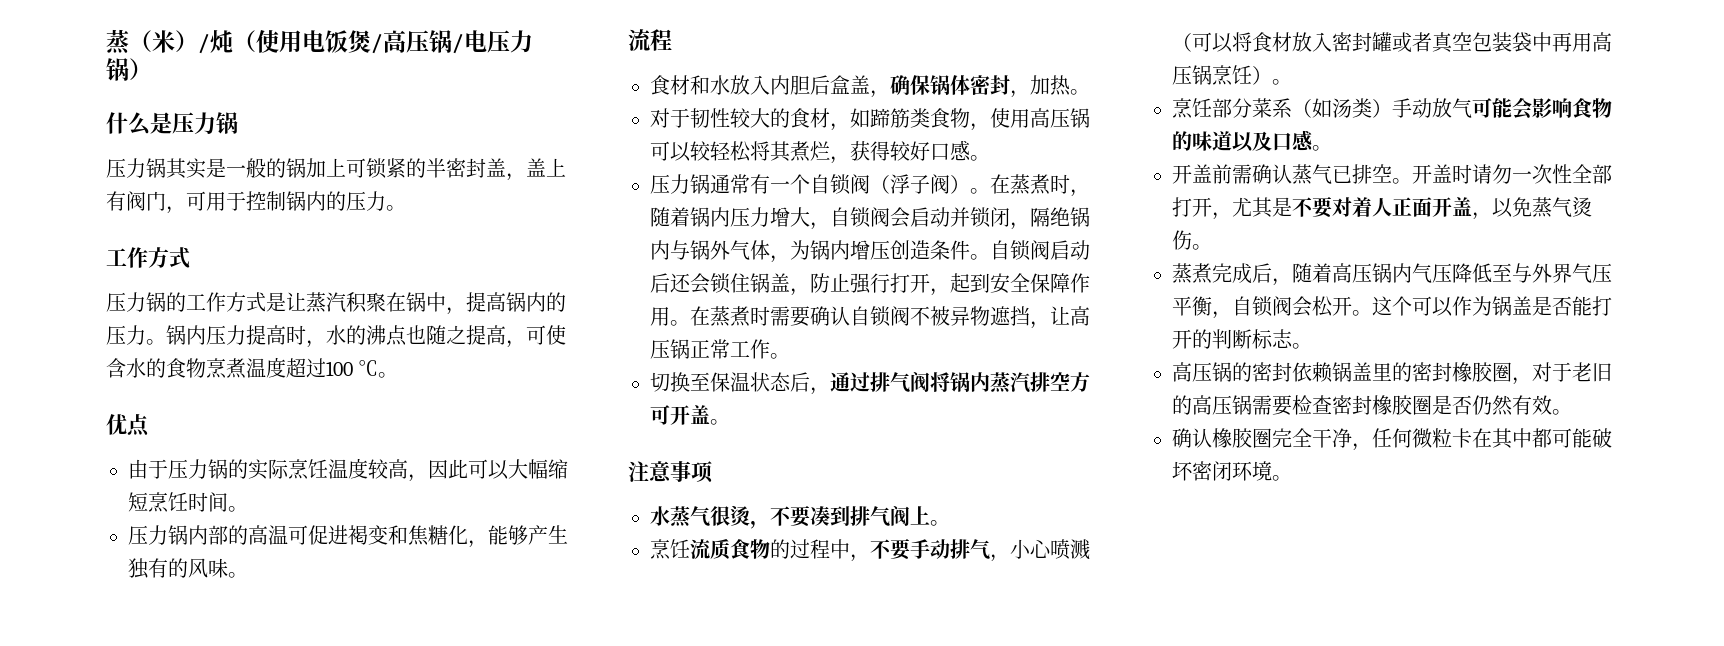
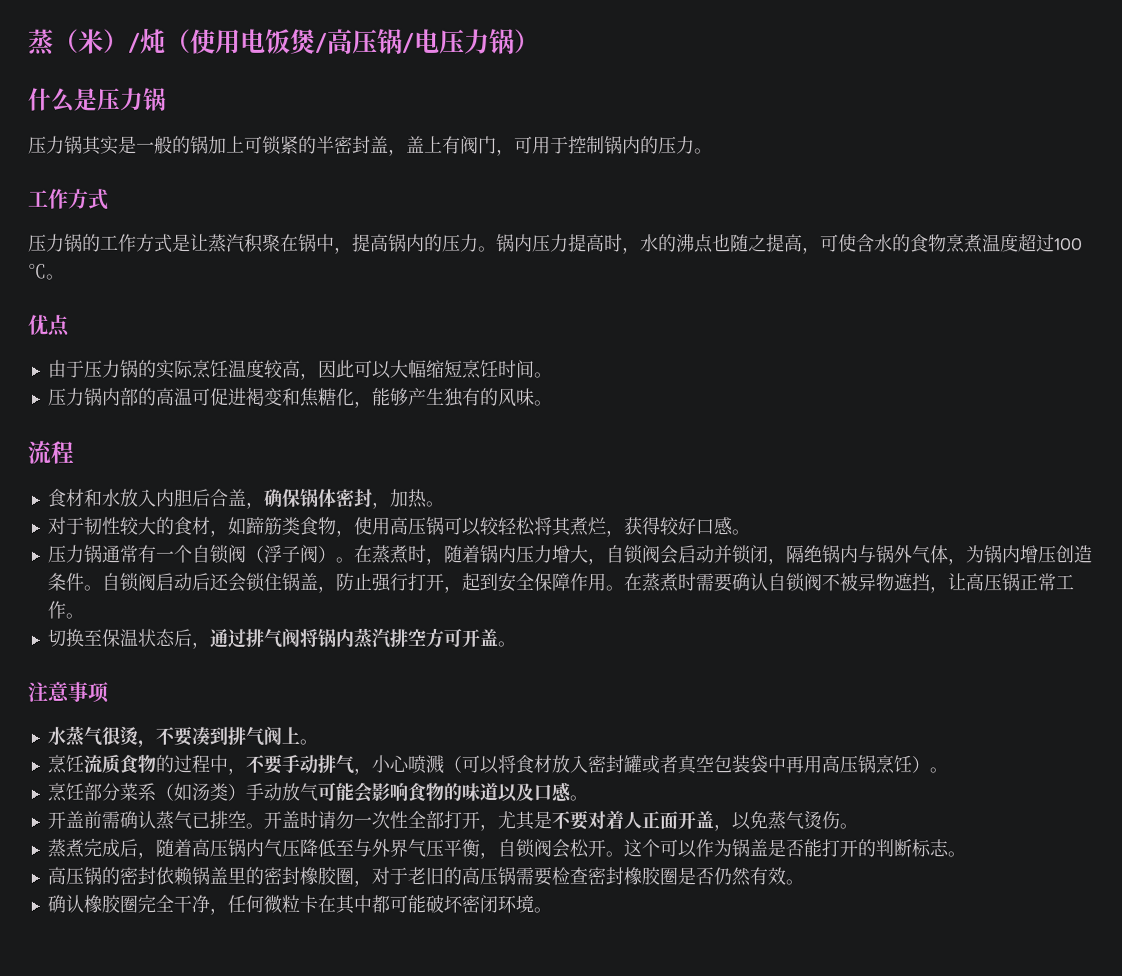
[830,75,850,94] 盒 -> [208,488,228,507] 合

